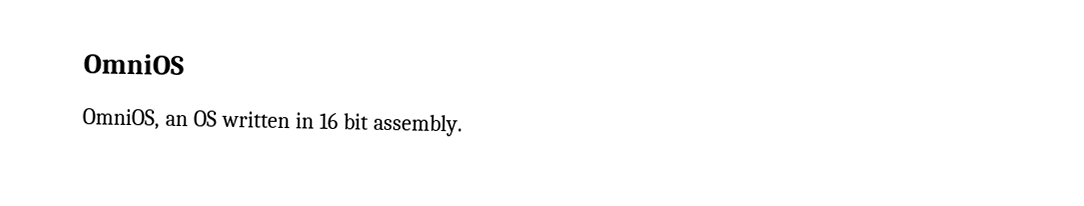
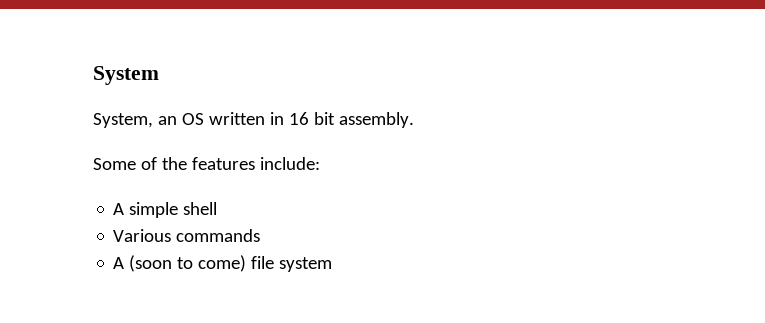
[83,53,184,76] [82,108,160,130] OmniOS // OmniOS, -> [93,66,159,85] [93,113,153,128] System // System,
(463, 125) none -> [93,157,320,170] [113,202,218,218] [113,229,261,242] [113,255,333,272] // Some of the features include: // A simple shell // Various commands // A (soon to come) file system

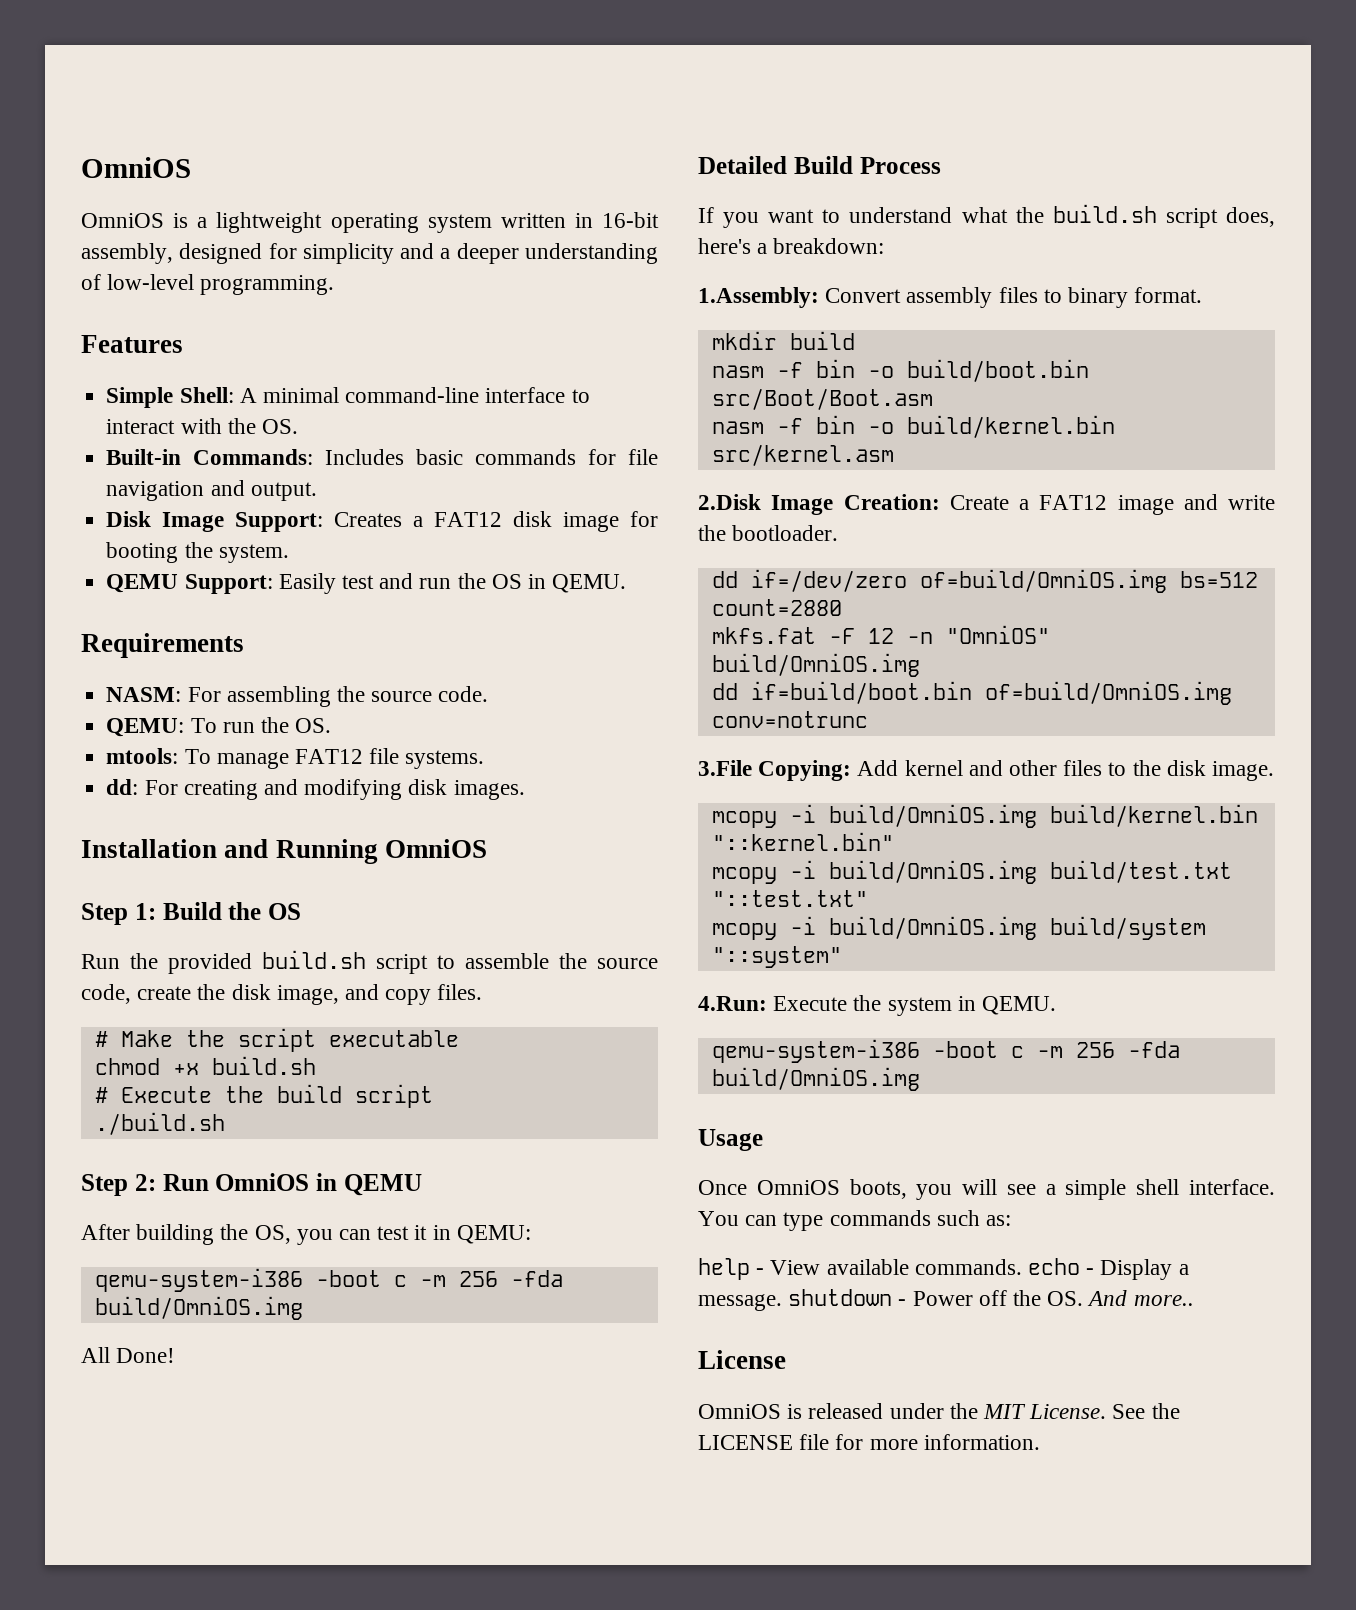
[93,66,159,85] [93,112,414,128] [93,157,320,170] [113,202,218,218] [113,229,261,242] [113,255,333,272] System // System, an OS written in 16 bit assembly. // Some of the features include: // A simple shell // Various commands // A (soon to come) file system -> [81,157,191,178] [81,212,659,233] [81,243,658,264] [81,274,335,295] [81,335,183,353] [106,387,590,408] [106,418,298,434] [106,449,658,465] [106,480,317,501] [106,511,658,532] [106,542,289,563] [106,573,627,594] [81,633,244,658] [106,686,489,707] [106,717,332,737] [106,748,485,769] [106,779,525,800] [81,839,487,864] [81,902,301,925] [81,950,658,974] [81,984,483,1005] [94,1028,459,1052] [94,1056,316,1075] [94,1084,433,1108] [94,1112,225,1135] [81,1173,422,1196] [81,1224,531,1245] [94,1268,563,1292] [94,1296,303,1320] [81,1347,176,1363] [698,156,941,174] [698,204,1275,228] [698,238,885,254] [698,287,1203,308] [711,331,855,350] [711,359,1089,382] [711,388,933,410] [711,415,1115,438] [711,444,894,466] [698,494,1275,515] [698,525,839,541] [711,569,1258,593] [711,599,842,616] [711,625,1050,644] [711,653,920,677] [711,681,1232,705] [711,711,868,728] [698,760,1275,781] [711,804,1258,828] [711,832,894,851] [711,860,1232,884] [711,890,868,907] [711,916,1206,940] [711,946,842,968] [698,995,1057,1016] [711,1039,1180,1063] [711,1067,920,1091] [698,1129,763,1151] [698,1179,1275,1200] [698,1210,1012,1231] [698,1258,1189,1280] [698,1289,1194,1311] [698,1350,786,1369] [698,1403,1180,1419] [698,1434,1040,1450] OmniOS // OmniOS is a lightweight operating system written in 16-bit assembly, designed for simplicity and a deeper understanding of low-level programming. // Features // Simple Shell: A minimal command-line interface to interact with the OS. // Built-in Commands: Includes basic commands for file navigation and output. // Disk Image Support: Creates a FAT12 disk image for booting the system. // QEMU Support: Easily test and run the OS in QEMU. // Requirements // NASM: For assembling the source code. // QEMU: To run the OS. // mtools: To manage FAT12 file systems. // dd: For creating and modifying disk images. // Installation and Running OmniOS // Step 1: Build the OS // Run the provided build.sh script to assemble the source code, create the disk image, and copy files. // # Make the script executable // chmod +x build.sh // # Execute the build script // ./build.sh // Step 2: Run OmniOS in QEMU // After building the OS, you can test it in QEMU: // qemu-system-i386 -boot c -m 256 -fda build/OmniOS.img // All Done! // Detailed Build Process // If you want to understand what the build.sh script does, here's a breakdown: // 1.Assembly: Convert assembly files to binary format. // mkdir build // nasm -f bin -o build/boot.bin src/Boot/Boot.asm // nasm -f bin -o build/kernel.bin src/kernel.asm // 2.Disk Image Creation: Create a FAT12 image and write the bootloader. // dd if=/dev/zero of=build/OmniOS.img bs=512 count=2880 // mkfs.fat -F 12 -n "OmniOS" build/OmniOS.img // dd if=build/boot.bin of=build/OmniOS.img conv=notrunc // 3.File Copying: Add kernel and other files to the disk image. // mcopy -i build/OmniOS.img build/kernel.bin "::kernel.bin" // mcopy -i build/OmniOS.img build/test.txt "::test.txt" // mcopy -i build/OmniOS.img build/system "::system" // 4.Run: Execute the system in QEMU. // qemu-system-i386 -boot c -m 256 -fda build/OmniOS.img // Usage // Once OmniOS boots, you will see a simple shell interface. You can type commands such as: // help - View available commands. echo - Display a message. shutdown - Power off the OS. And more.. // License // OmniOS is released under the MIT License. See the LICENSE file for more information.

